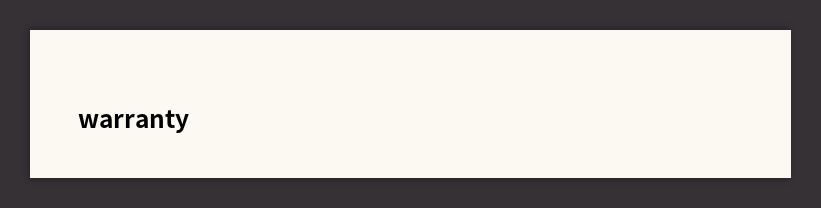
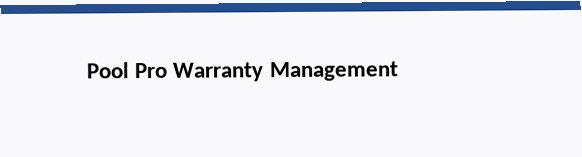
[78,110,189,133] warranty -> [86,61,399,82] Pool Pro Warranty Management

